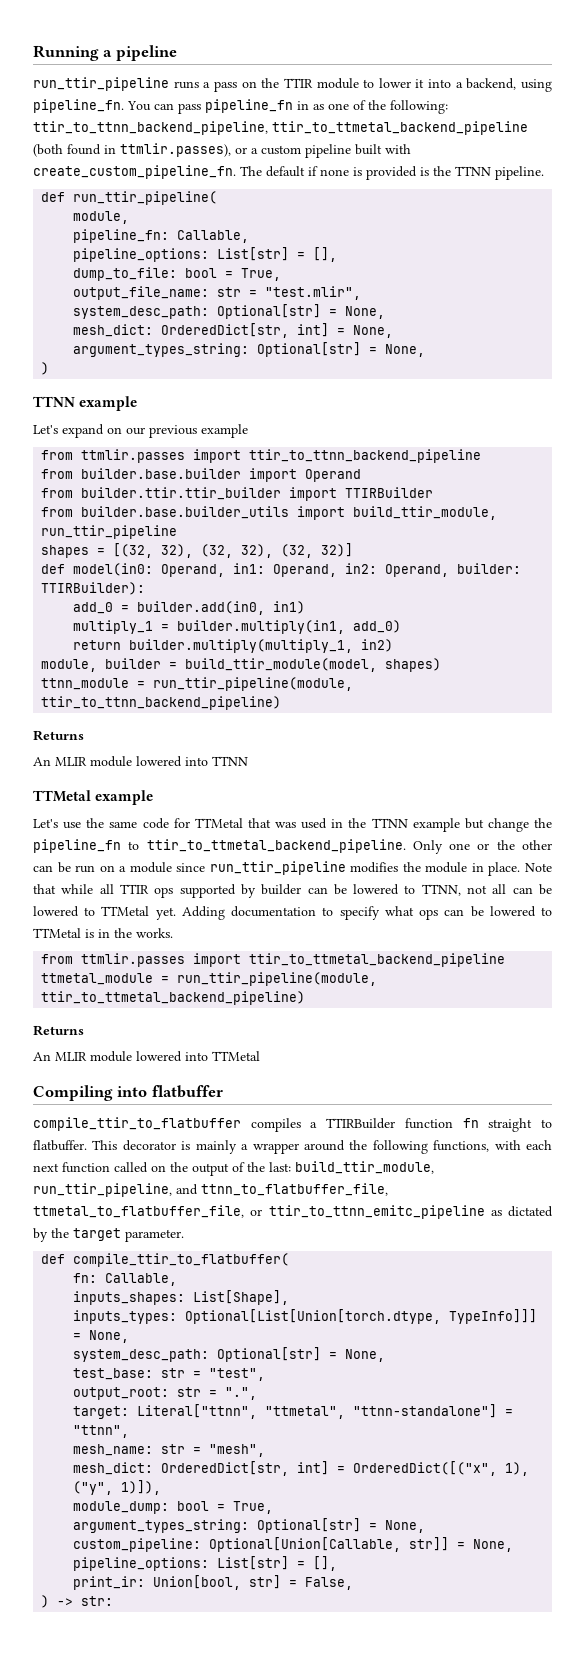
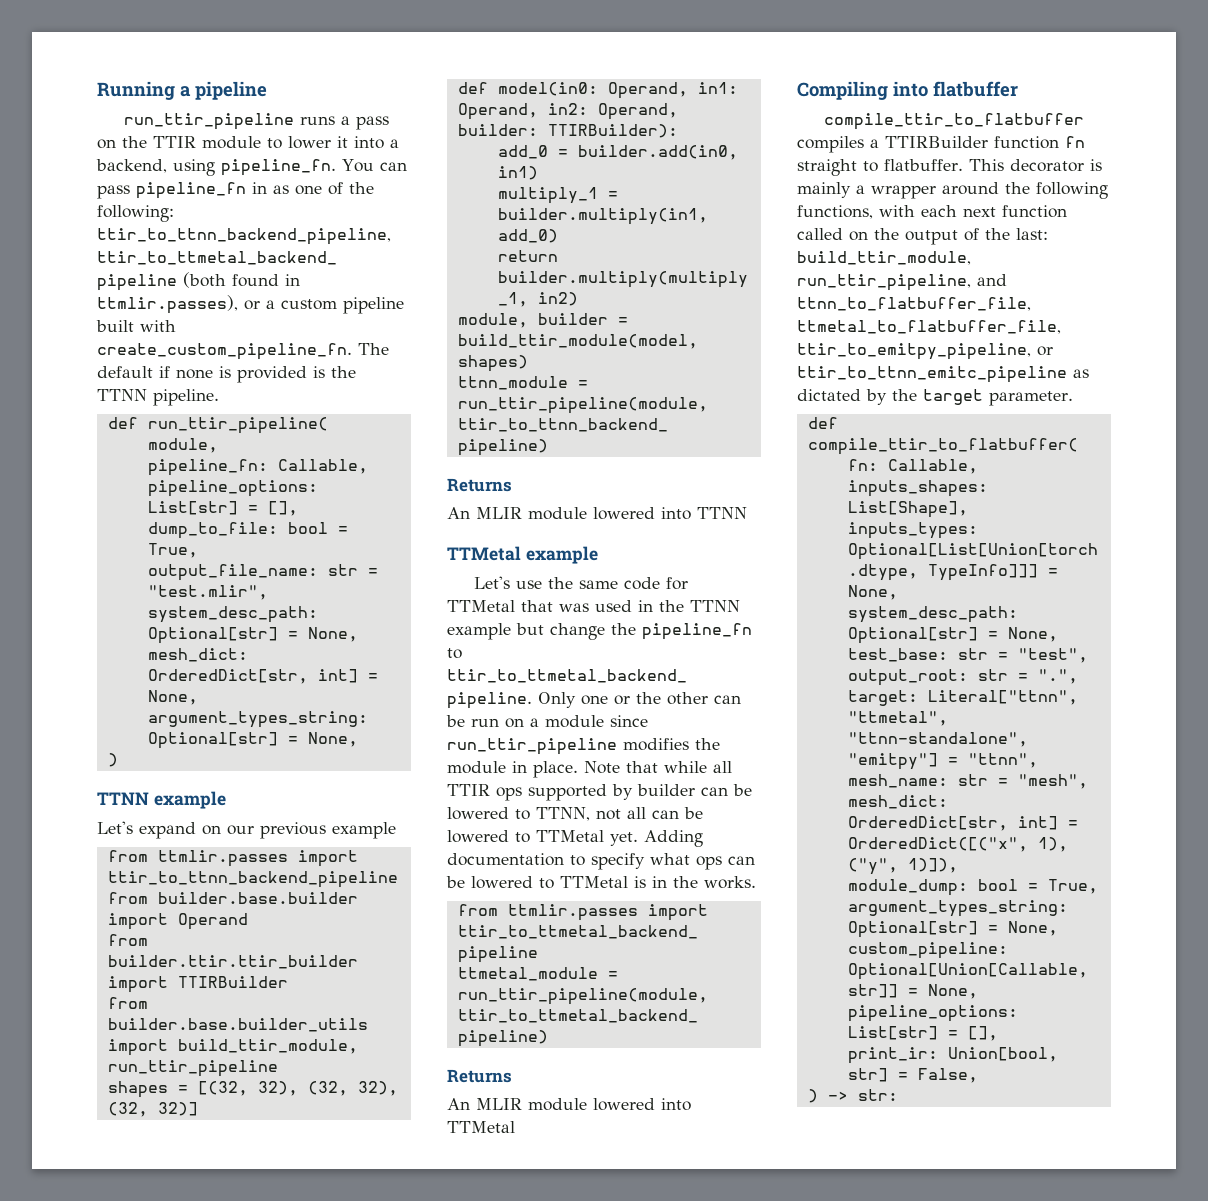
(244, 1211) none -> [797,343,1031,360] ttir_to_emitpy_pipeline,
[353,1404,498,1418] "ttnn-standalone"] -> [847,732,1028,747] [847,753,938,770] "ttnn-standalone", "emitpy"]

